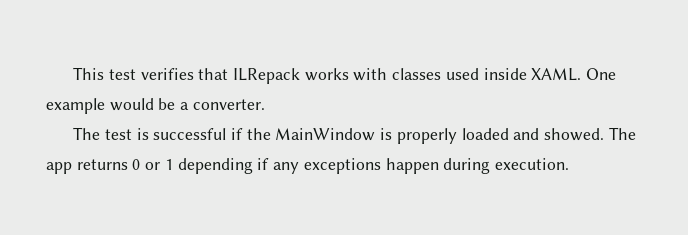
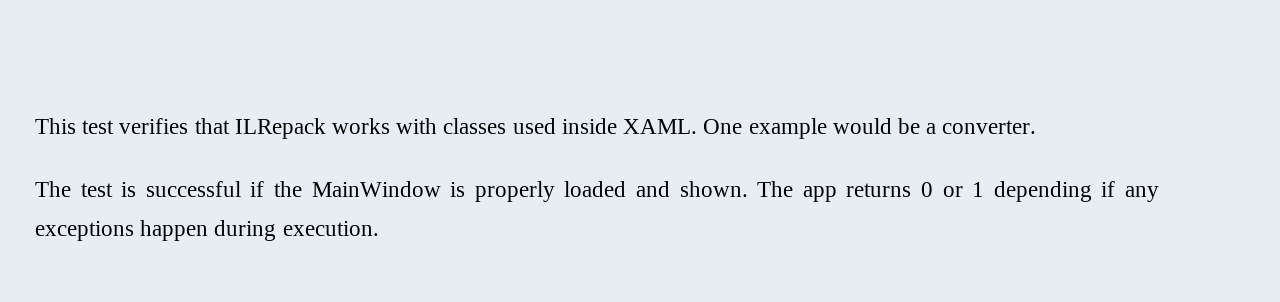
[544,128,605,141] showed. -> [679,181,748,197] shown.

